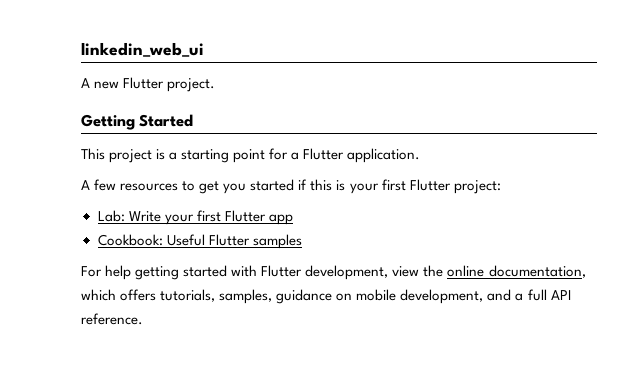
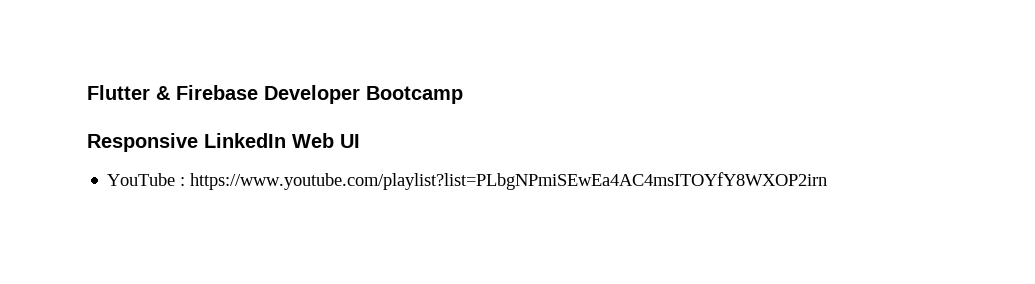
[81,42,204,57] [81,77,216,92] [81,114,194,130] [81,148,421,163] [81,179,501,194] [97,210,293,225] [97,234,302,249] [81,265,586,280] [81,289,571,304] [81,313,143,325] linkedin_web_ui // A new Flutter project. // Getting Started // This project is a starting point for a Flutter application. // A few resources to get you started if this is your first Flutter project: // Lab: Write your first Flutter app // Cookbook: Useful Flutter samples // For help getting started with Flutter development, view the online documentation, which offers tutorials, samples, guidance on mobile development, and a full API reference. -> [87,85,463,104] [87,133,360,152] [107,172,828,190] Flutter & Firebase Developer Bootcamp // Responsive LinkedIn Web UI // YouTube : https://www.youtube.com/playlist?list=PLbgNPmiSEwEa4AC4msITOYfY8WXOP2irn

